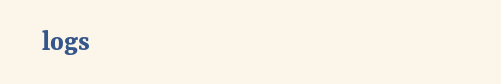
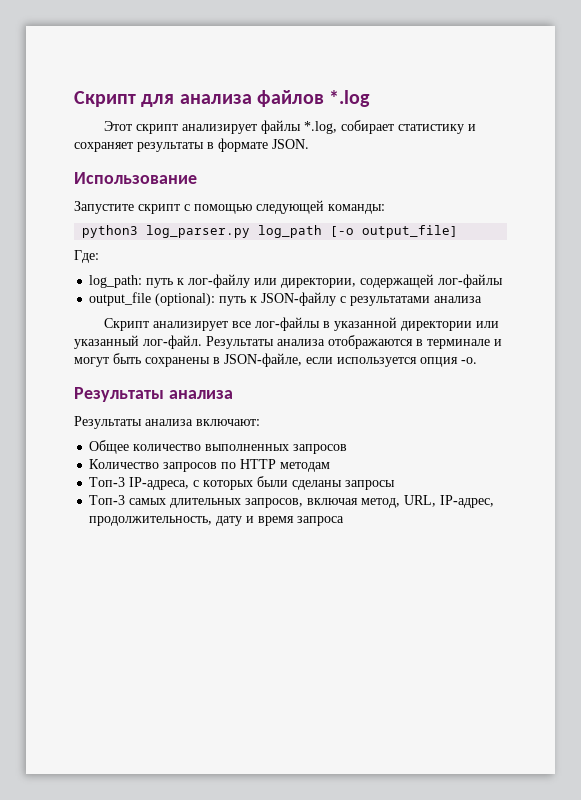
[42,30,90,55] logs -> [74,90,371,107] [103,120,476,134] [74,138,309,152] [74,172,197,184] [74,200,385,214] [82,225,459,238] [74,250,99,263] [89,274,504,288] [89,292,483,306] [103,317,499,331] [74,335,502,349] [74,353,477,367] [74,387,233,402] [74,416,260,429] [89,440,348,454] [89,459,331,472] [89,476,396,490] [89,495,495,508] [89,516,345,526] Скрипт для анализа файлов *.log // Этот скрипт анализирует файлы *.log, собирает статистику и сохраняет результаты в формате JSON. // Использование // Запустите скрипт с помощью следующей команды: // python3 log_parser.py log_path [-o output_file] // Где: // log_path: путь к лог-файлу или директории, содержащей лог-файлы // output_file (optional): путь к JSON-файлу с результатами анализа // Скрипт анализирует все лог-файлы в указанной директории или указанный лог-файл. Результаты анализа отображаются в терминале и могут быть сохранены в JSON-файле, если используется опция -o. // Результаты анализа // Результаты анализа включают: // Общее количество выполненных запросов // Количество запросов по HTTP методам // Топ-3 IP-адреса, с которых были сделаны запросы // Топ-3 самых длительных запросов, включая метод, URL, IP-адрес, продолжительность, дату и время запроса

